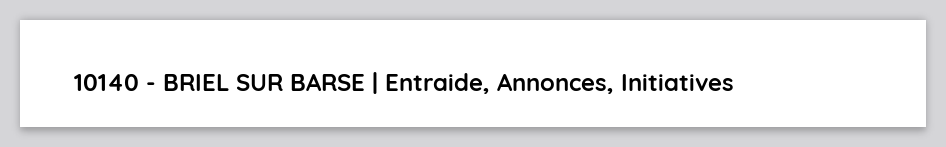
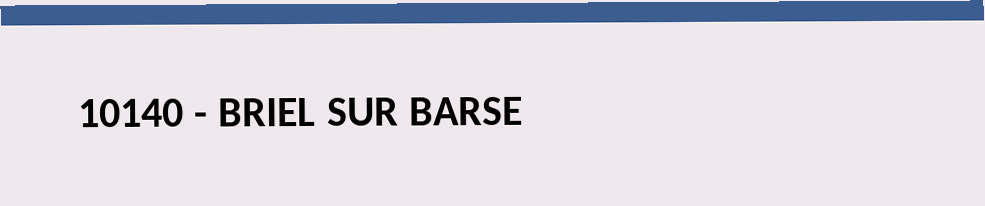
[372,72,734,94] | Entraide, Annonces, Initiatives -> (523, 111) none

